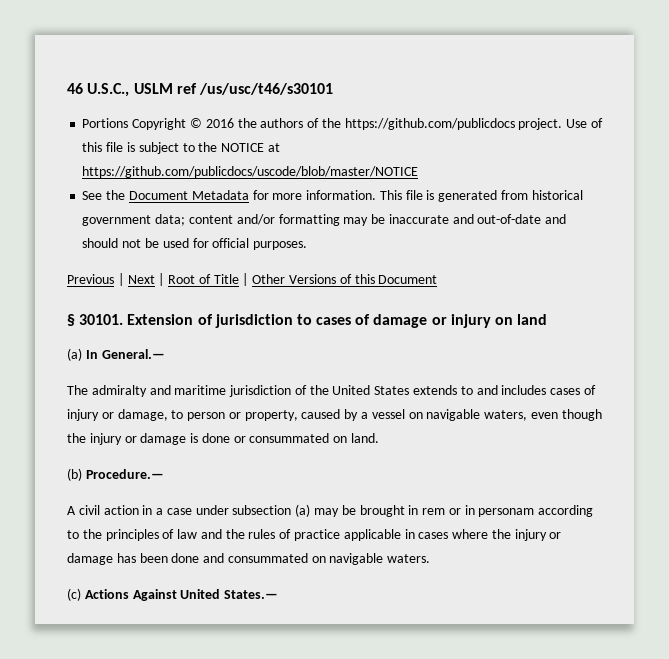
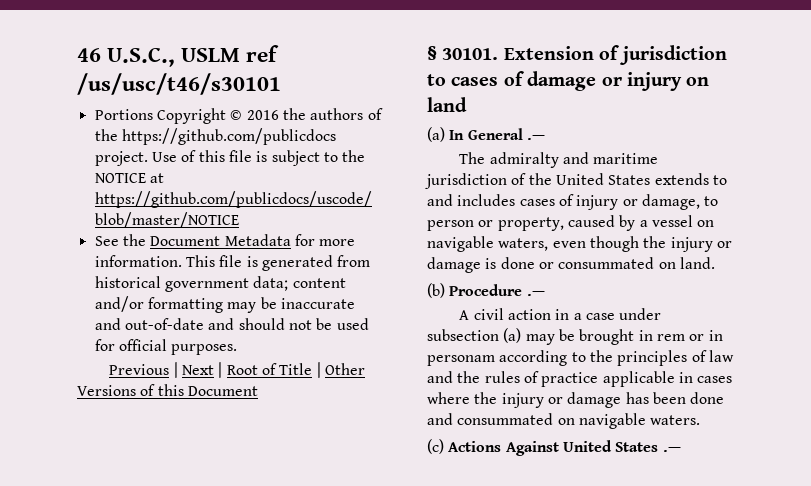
[101,349,165,359] General.— -> [467,128,545,140] General .—
[85,469,164,479] Procedure.— -> [449,284,545,296] Procedure .—
[224,590,279,599] States.— -> [615,442,681,452] States .—

